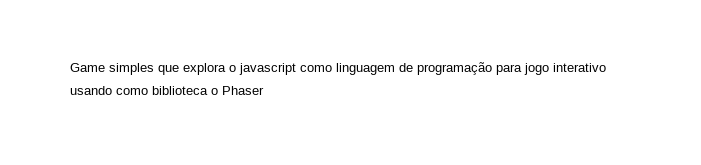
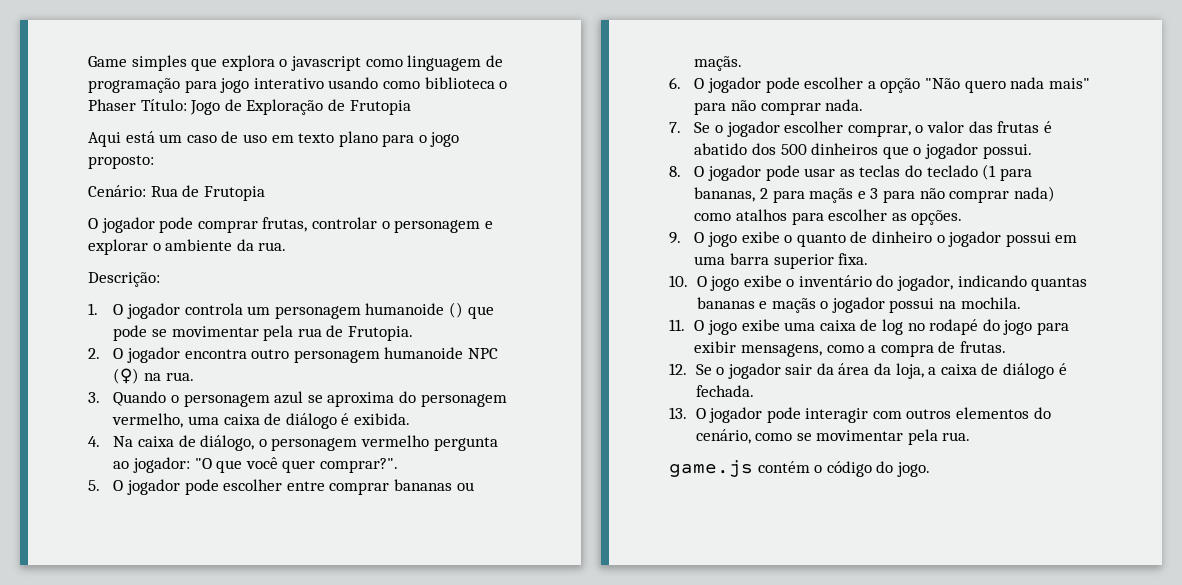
(264, 90) none -> [140,99,411,115] [88,131,460,147] [88,155,154,169] [88,185,265,201] [88,217,493,233] [88,239,287,255] [88,272,160,287] [88,302,494,319] [113,325,413,341] [88,347,498,363] [113,368,194,384] [88,391,507,407] [112,413,410,429] [88,435,498,451] [113,457,398,473] [88,479,474,495] [694,56,743,71] [669,77,1090,93] [694,99,864,115] [669,121,1052,137] [694,143,1032,159] [669,164,1032,181] [694,186,1055,203] [694,209,963,225] [669,231,1078,247] [694,253,869,269] [669,275,1088,291] [696,297,1021,313] [669,319,1069,335] [694,341,1006,357] [669,363,1067,379] [695,385,754,397] [669,407,1051,423] [695,429,971,445] [669,460,930,477] Título: Jogo de Exploração de Frutopia // Aqui está um caso de uso em texto plano para o jogo proposto: // Cenário: Rua de Frutopia // O jogador pode comprar frutas, controlar o personagem e explorar o ambiente da rua. // Descrição: // 1. O jogador controla um personagem humanoide () que pode se movimentar pela rua de Frutopia. // 2. O jogador encontra outro personagem humanoide NPC (♀) na rua. // 3. Quando o personagem azul se aproxima do personagem vermelho, uma caixa de diálogo é exibida. // 4. Na caixa de diálogo, o personagem vermelho pergunta ao jogador: "O que você quer comprar?". // 5. O jogador pode escolher entre comprar bananas ou maçãs. // 6. O jogador pode escolher a opção "Não quero nada mais" para não comprar nada. // 7. Se o jogador escolher comprar, o valor das frutas é abatido dos 500 dinheiros que o jogador possui. // 8. O jogador pode usar as teclas do teclado (1 para bananas, 2 para maçãs e 3 para não comprar nada) como atalhos para escolher as opções. // 9. O jogo exibe o quanto de dinheiro o jogador possui em uma barra superior fixa. // 10. O jogo exibe o inventário do jogador, indicando quantas bananas e maçãs o jogador possui na mochila. // 11. O jogo exibe uma caixa de log no rodapé do jogo para exibir mensagens, como a compra de frutas. // 12. Se o jogador sair da área da loja, a caixa de diálogo é fechada. // 13. O jogador pode interagir com outros elementos do cenário, como se movimentar pela rua. // game.js contém o código do jogo.

